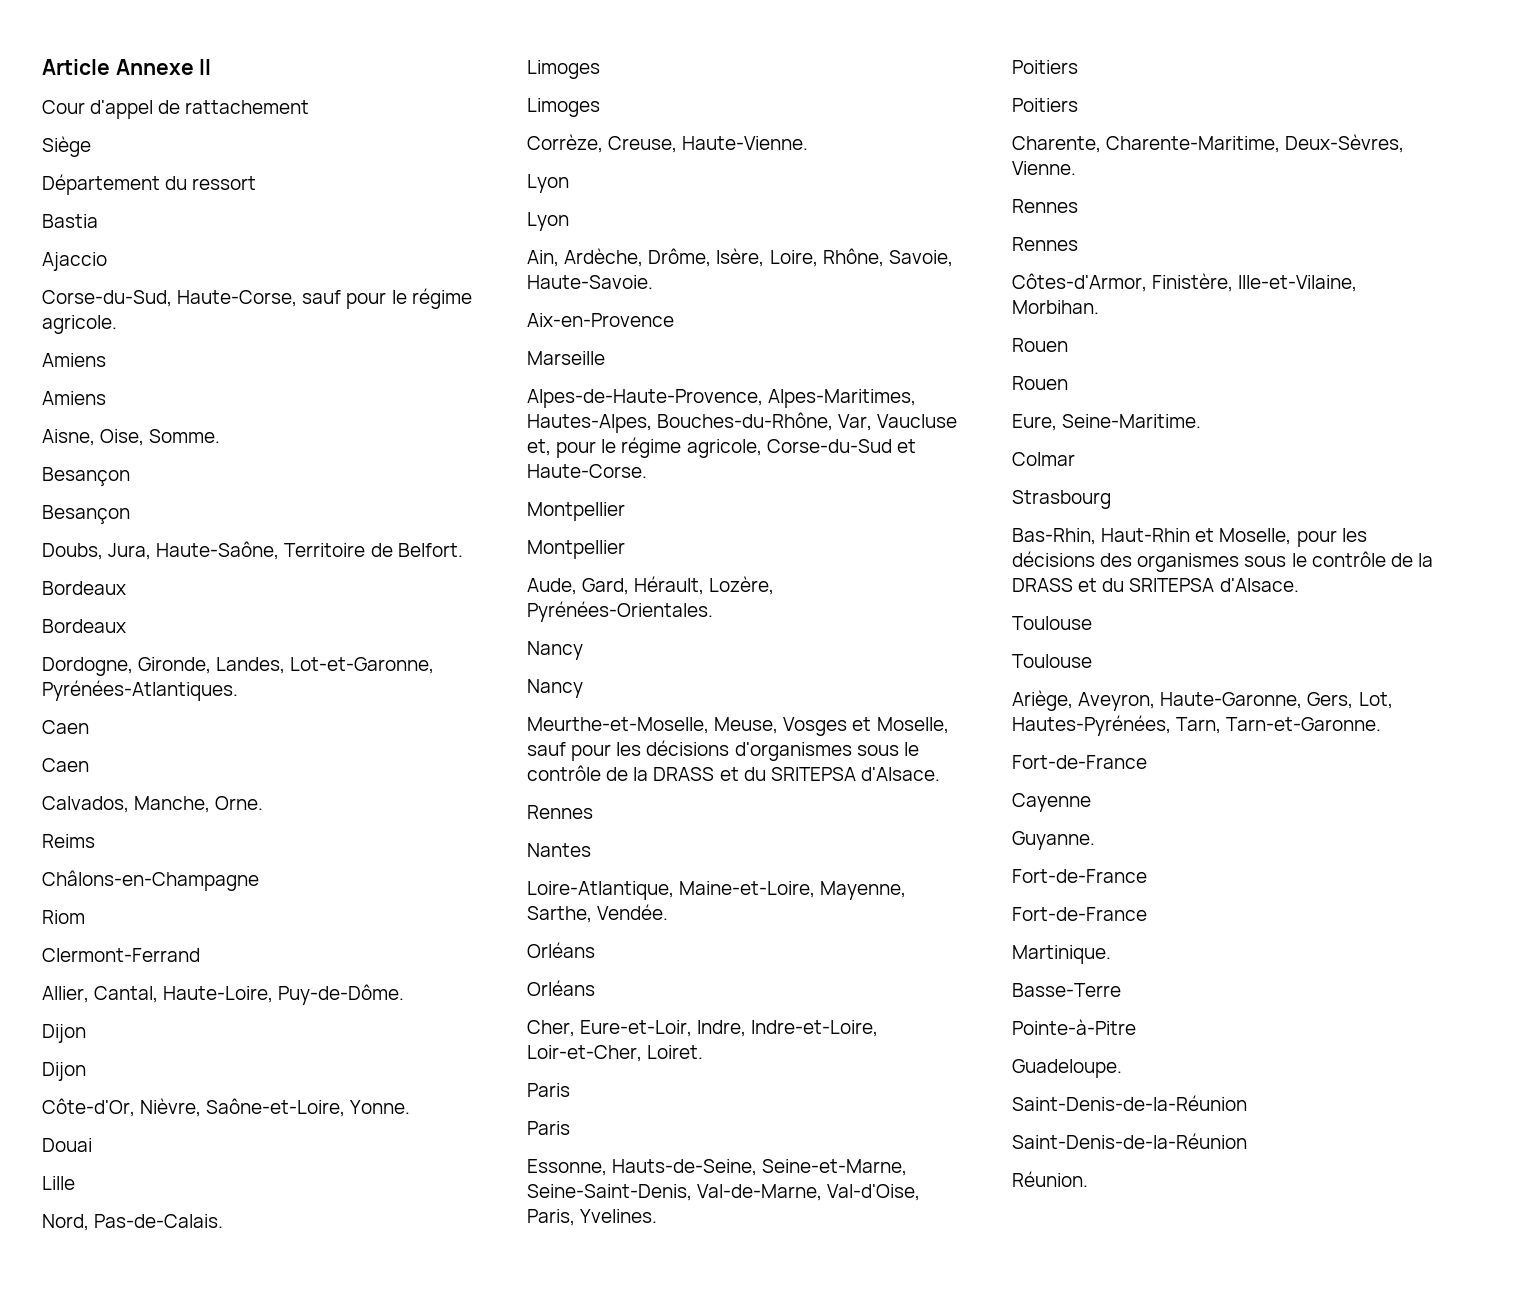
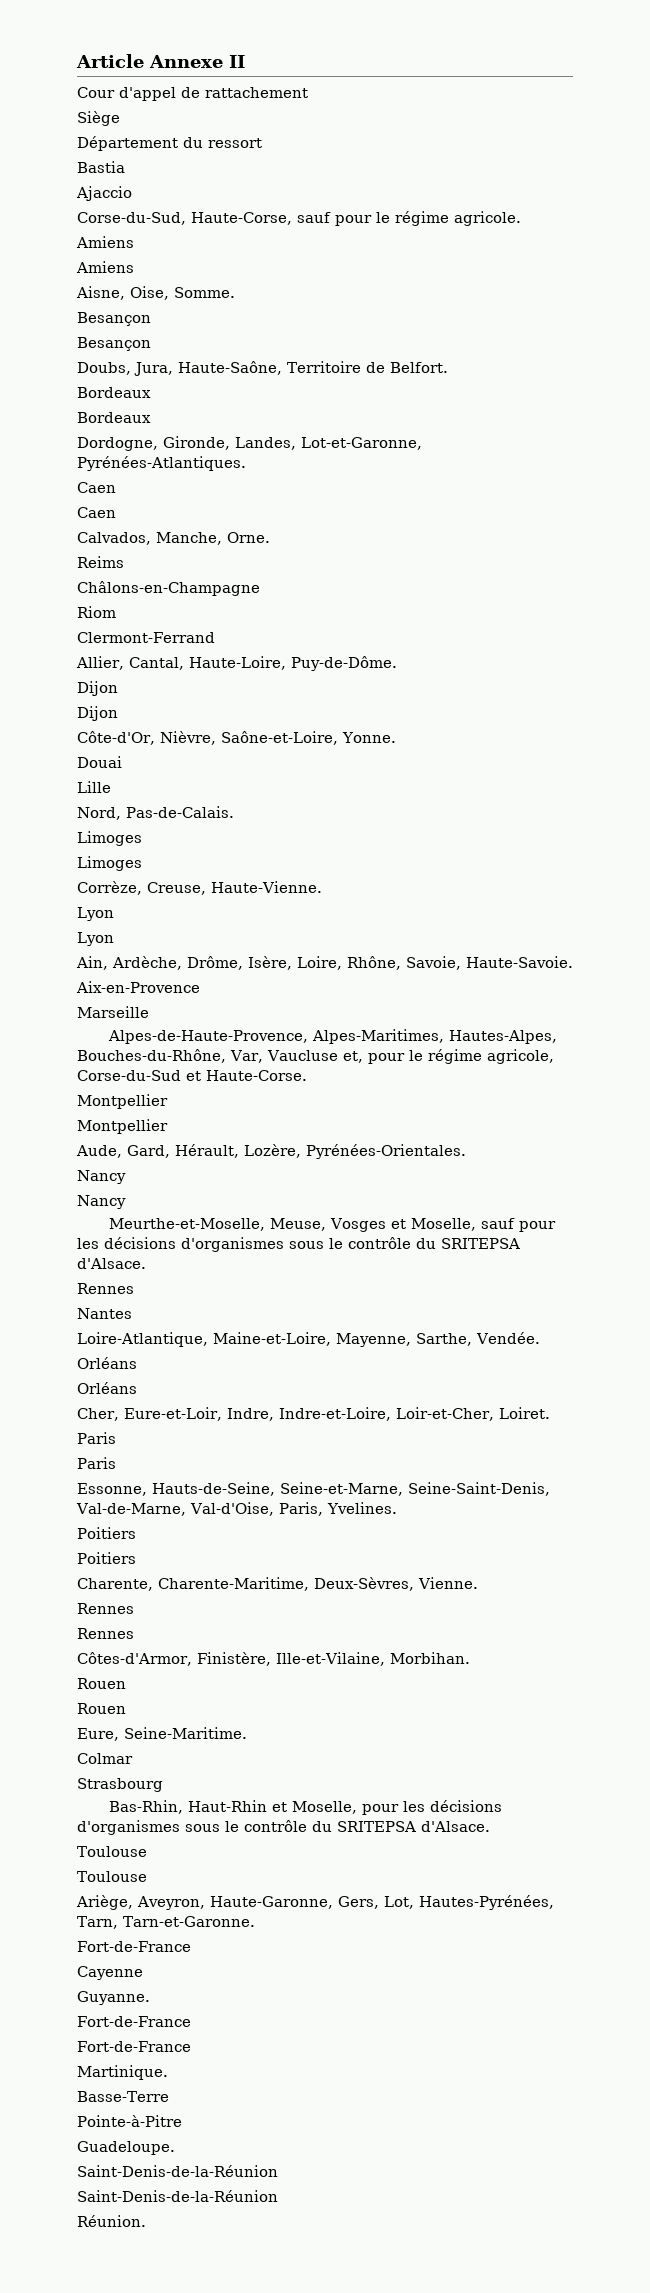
[606,767,739,781] de la DRASS et -> (411, 1243) none
[1100,551,1433,572] [1012,578,1098,592] des organismes sous le contrôle de la DRASS et -> [77,1820,307,1835] d'organismes sous le contrôle

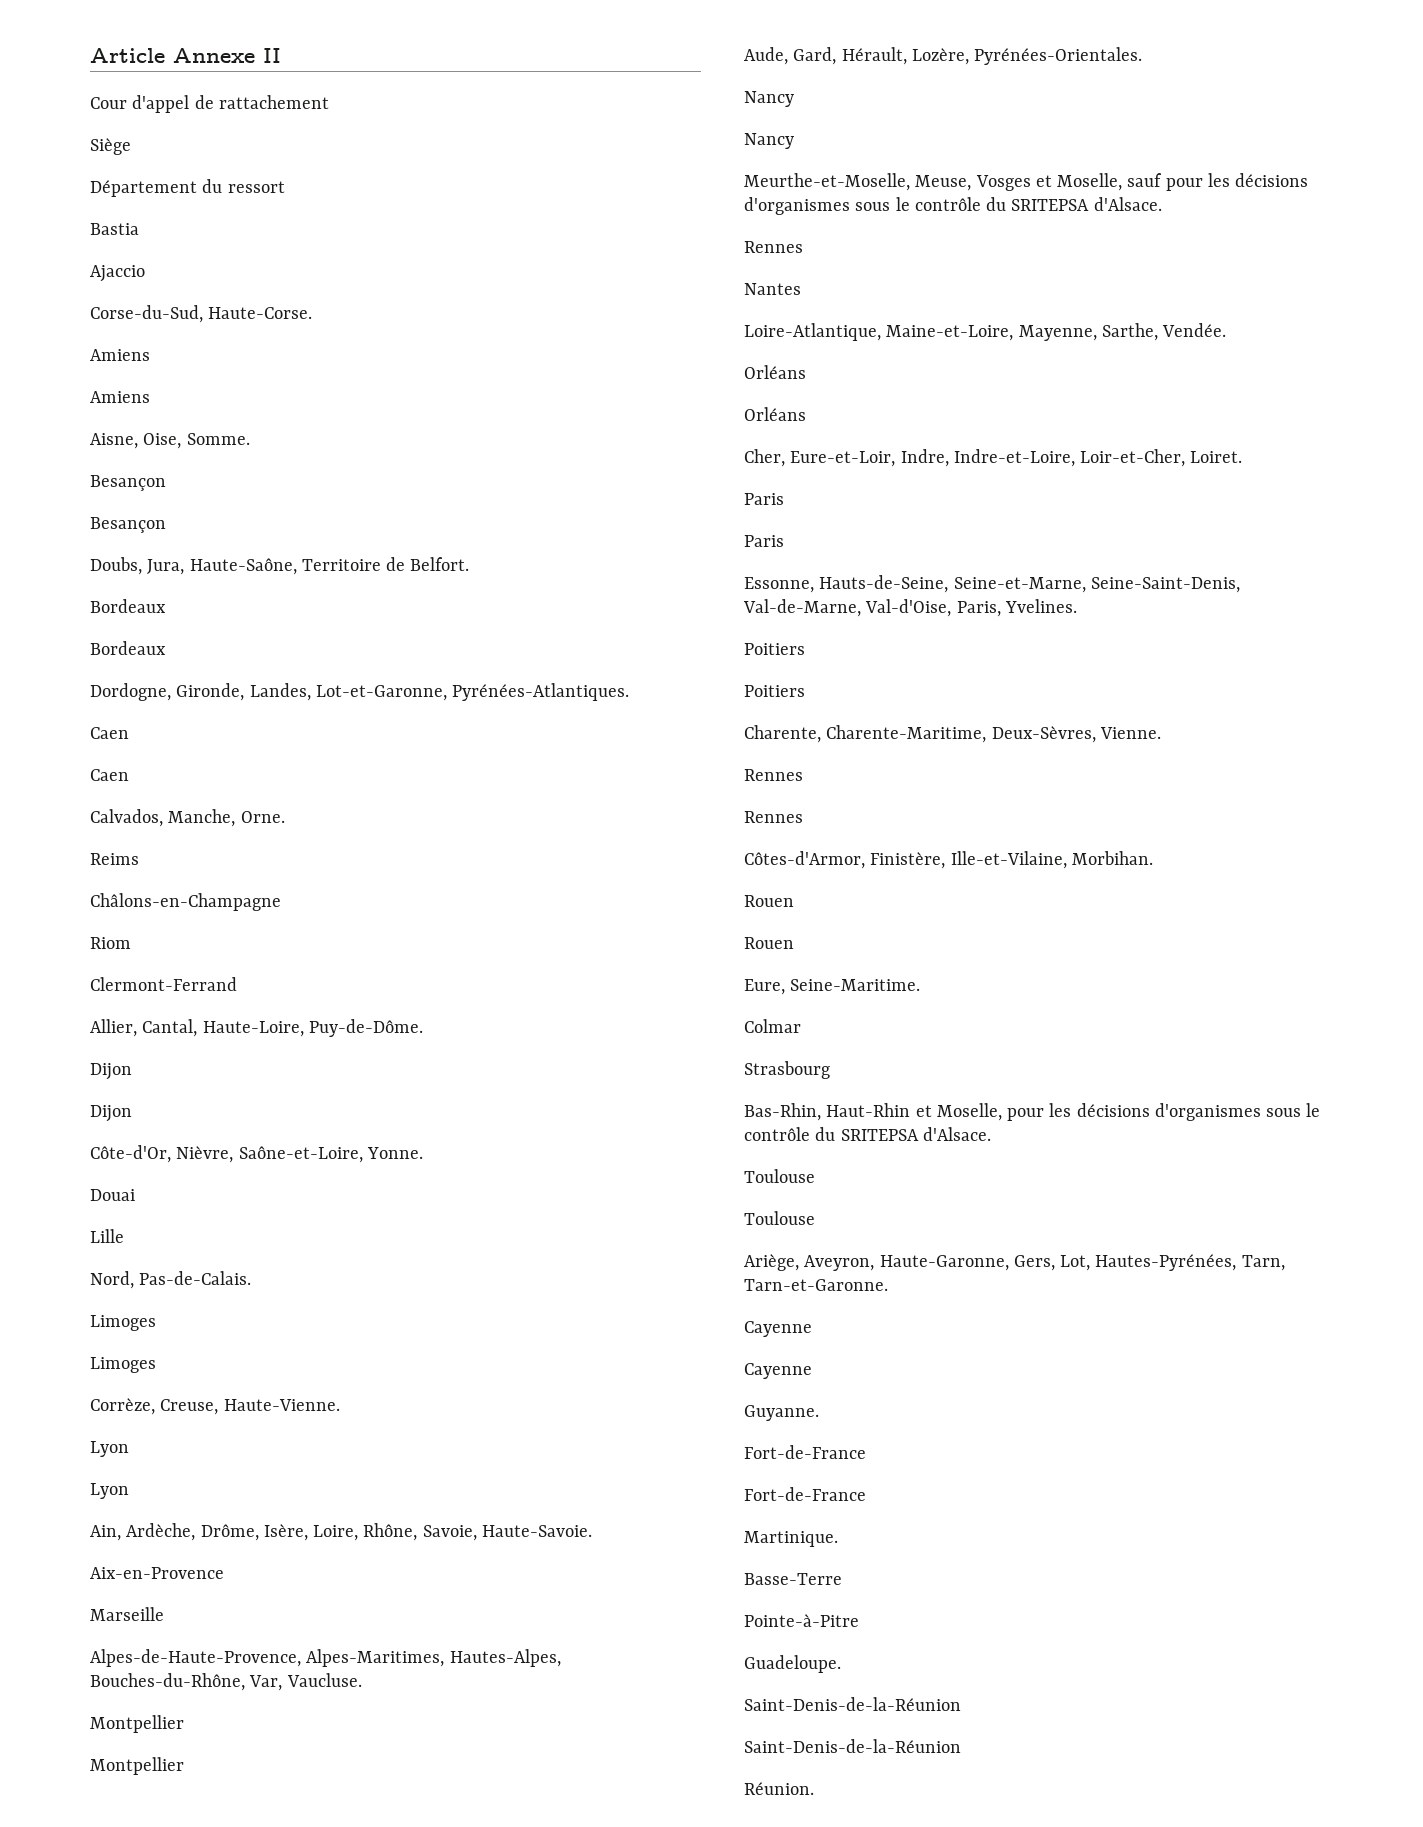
[191,211,521,226] Haute-Corse, sauf pour le régime agricole. -> [208,307,313,319] Haute-Corse.
[266,1049,554,1064] [77,1070,307,1081] Vaucluse et, pour le régime agricole, Corse-du-Sud et Haute-Corse. -> [286,1673,362,1687] Vaucluse.
[77,1941,191,1952] Fort-de-France -> [744,1321,812,1337] Cayenne

